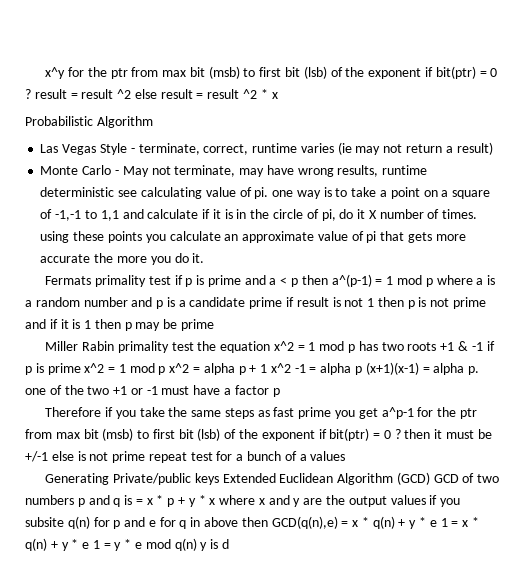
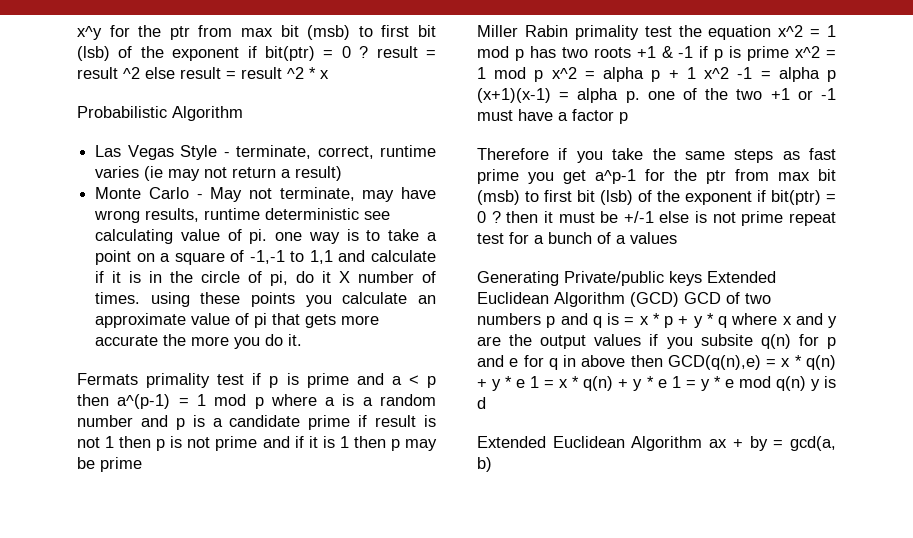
[209,498,216,505] x -> [718,316,727,328] q
(229, 544) none -> [477,436,836,451] [477,457,492,472] // Extended Euclidean Algorithm ax + by = gcd(a, b)

